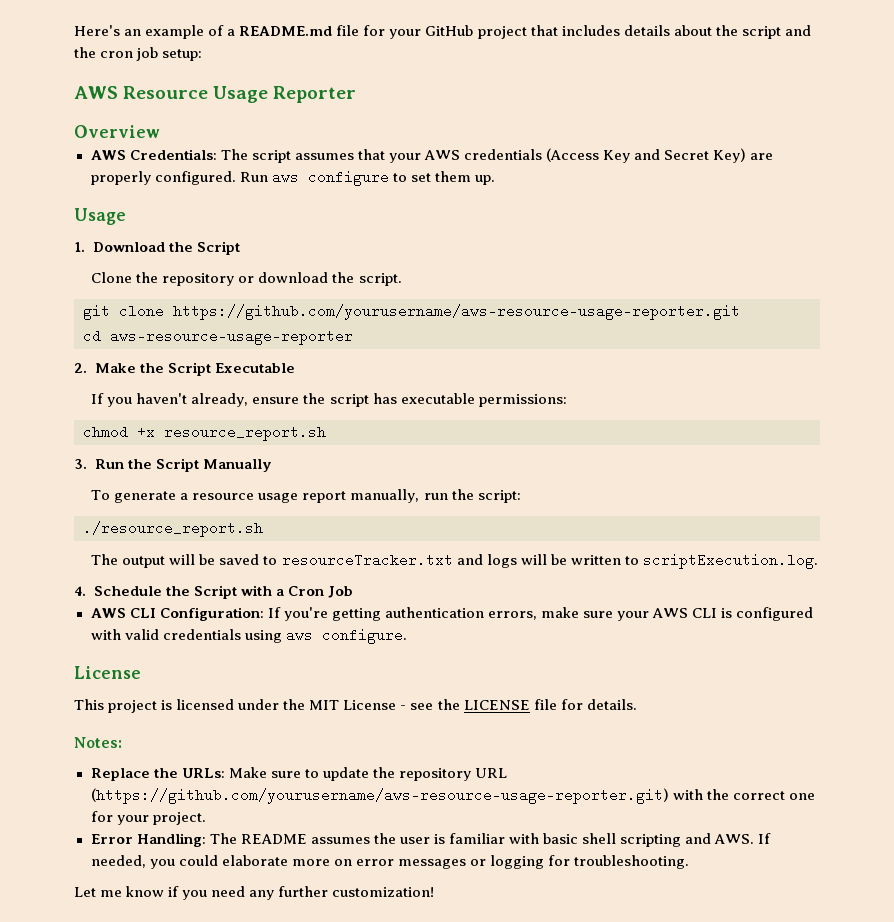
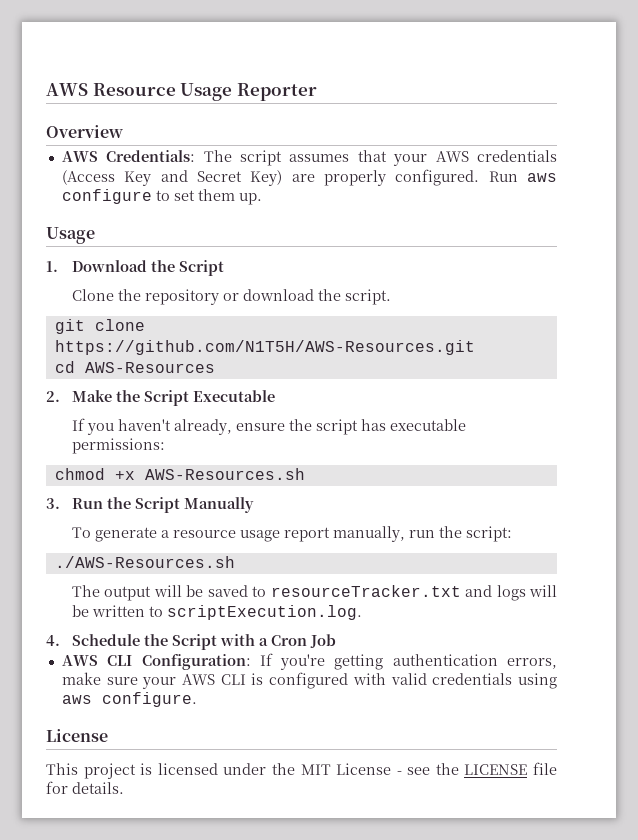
[74,25,811,39] [74,47,203,61] Here's an example of a README.md file for your GitHub project that includes details about the script and the cron job setup: // -> (46, 89) none
[173,304,740,320] https://github.com/yourusername/aws-resource-usage-reporter.git -> [54,340,475,355] https://github.com/N1T5H/AWS-Resources.git
[110,329,353,345] aws-resource-usage-reporter -> [84,362,215,373] AWS-Resources
[164,425,326,441] resource_report.sh -> [144,468,305,480] AWS-Resources.sh
[83,521,263,537] ./resource_report.sh -> [54,556,235,568] ./AWS-Resources.sh
[74,737,122,748] [90,767,507,781] [90,788,815,804] [90,811,206,825] [90,833,772,847] [90,855,690,869] [74,886,435,900] // Notes: // Replace the URLs: Make sure to update the repository URL (https://github.com/yourusername/aws-resource-usage-reporter.git) with the correct one for your project. // Error Handling: The README assumes the user is familiar with basic shell scripting and AWS. If needed, you could elaborate more on error messages or logging for troubleshooting. // Let me know if you need any further customization! -> (124, 788) none

